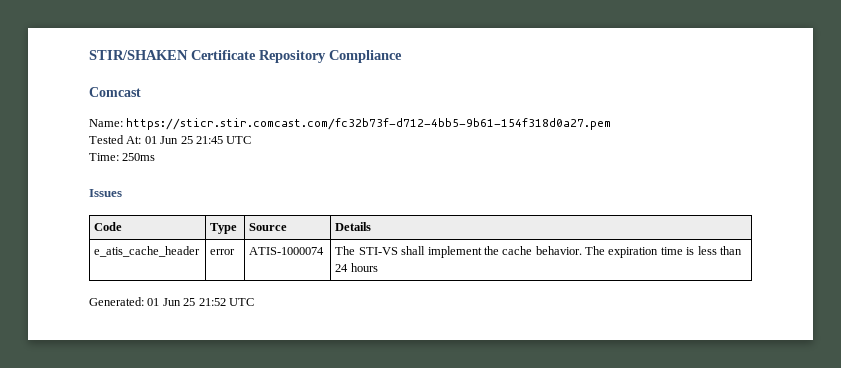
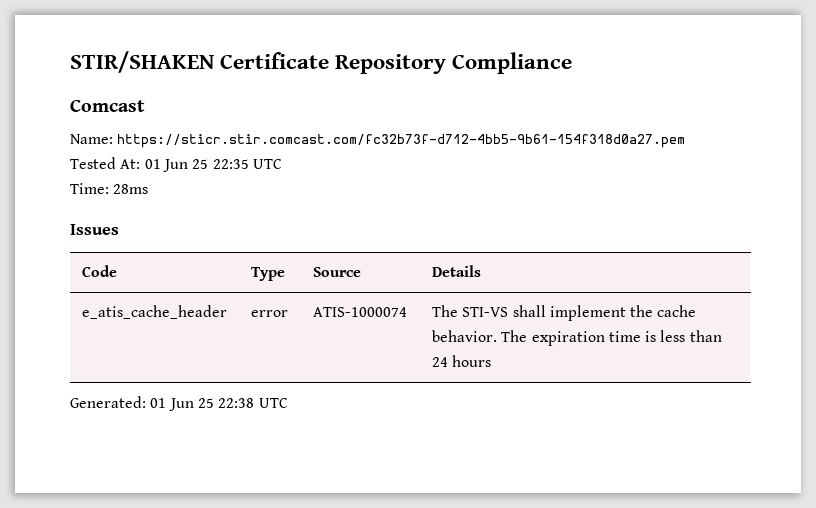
[195,136,223,144] 21:45 -> [212,159,249,169] 22:35
[122,153,156,161] 250ms -> [113,184,149,194] 28ms
[198,298,226,306] 21:52 -> [218,398,255,408] 22:38

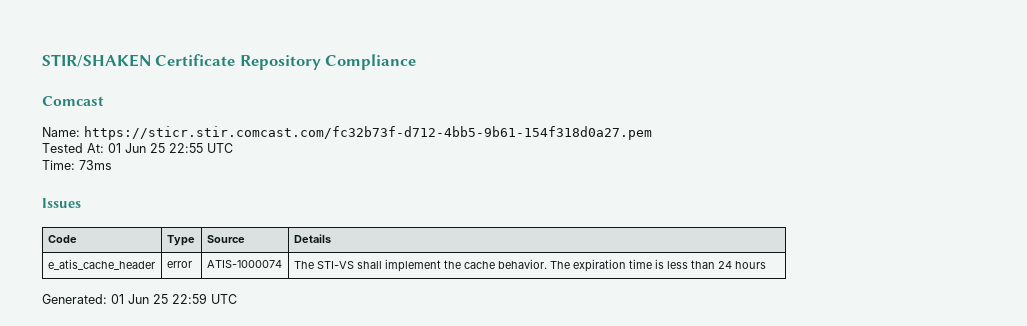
[212,159,249,169] 22:35 -> [169,143,203,153] 22:55
[113,184,149,194] 28ms -> [79,160,112,170] 73ms
[218,398,255,408] 22:38 -> [172,293,207,304] 22:59

